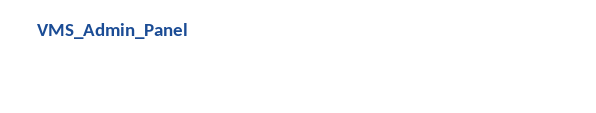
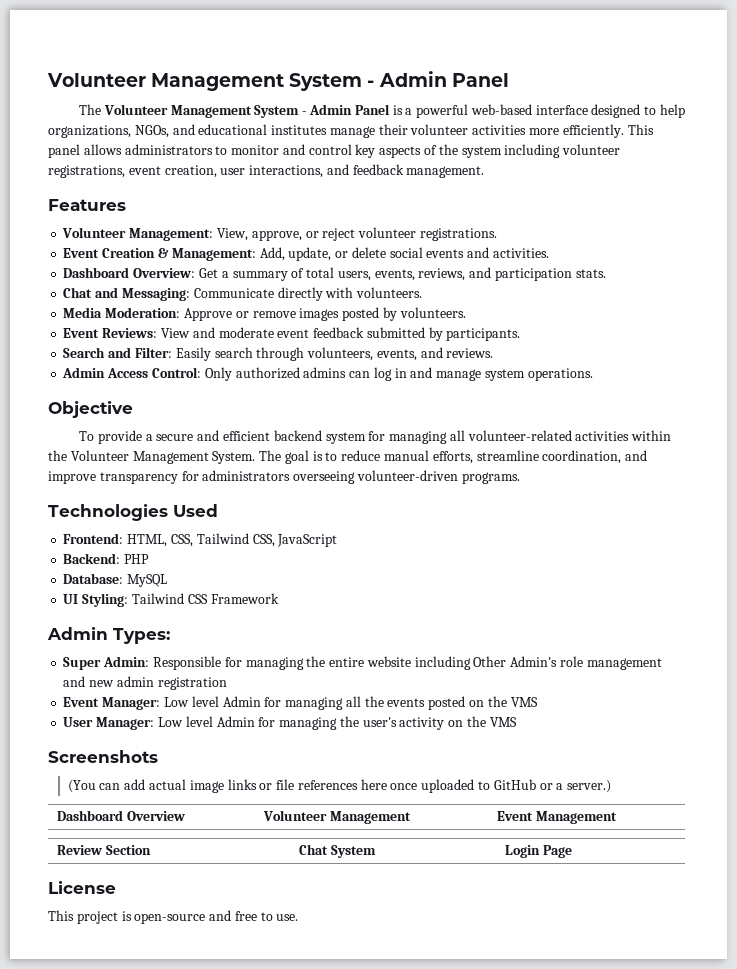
[37,23,188,39] VMS_Admin_Panel -> [47,71,509,91] [79,104,685,118] [48,124,654,138] [48,144,621,158] [48,164,485,178] [48,199,126,211] [62,227,497,241] [63,247,549,261] [63,267,606,281] [63,287,423,301] [63,307,466,321] [63,327,521,341] [63,347,494,361] [62,367,593,381] [48,401,133,418] [79,430,672,444] [48,450,648,464] [48,470,520,484] [48,504,218,521] [63,533,338,547] [63,553,150,564] [63,573,168,587] [63,593,279,607] [47,627,170,644] [63,656,662,670] [63,676,227,690] [63,696,538,710] [63,716,517,730] [48,750,158,763] [67,779,612,793] [57,810,186,821] [263,810,412,824] [497,811,618,824] [57,845,152,855] [299,844,377,858] [505,845,573,858] [48,881,116,894] [48,910,299,924] Volunteer Management System - Admin Panel // The Volunteer Management System - Admin Panel is a powerful web-based interface designed to help organizations, NGOs, and educational institutes manage their volunteer activities more efficiently. This panel allows administrators to monitor and control key aspects of the system including volunteer registrations, event creation, user interactions, and feedback management. // Features // Volunteer Management: View, approve, or reject volunteer registrations. // Event Creation & Management: Add, update, or delete social events and activities. // Dashboard Overview: Get a summary of total users, events, reviews, and participation stats. // Chat and Messaging: Communicate directly with volunteers. // Media Moderation: Approve or remove images posted by volunteers. // Event Reviews: View and moderate event feedback submitted by participants. // Search and Filter: Easily search through volunteers, events, and reviews. // Admin Access Control: Only authorized admins can log in and manage system operations. // Objective // To provide a secure and efficient backend system for managing all volunteer-related activities within the Volunteer Management System. The goal is to reduce manual efforts, streamline coordination, and improve transparency for administrators overseeing volunteer-driven programs. // Technologies Used // Frontend: HTML, CSS, Tailwind CSS, JavaScript // Backend: PHP // Database: MySQL // UI Styling: Tailwind CSS Framework // Admin Types: // Super Admin: Responsible for managing the entire website including Other Admin's role management and new admin registration // Event Manager: Low level Admin for managing all the events posted on the VMS // User Manager: Low level Admin for managing the user's activity on the VMS // Screenshots // (You can add actual image links or file references here once uploaded to GitHub or a server.) // Dashboard Overview | Volunteer Management | Event Management // Review Section | Chat System | Login Page // License // This project is open-source and free to use.

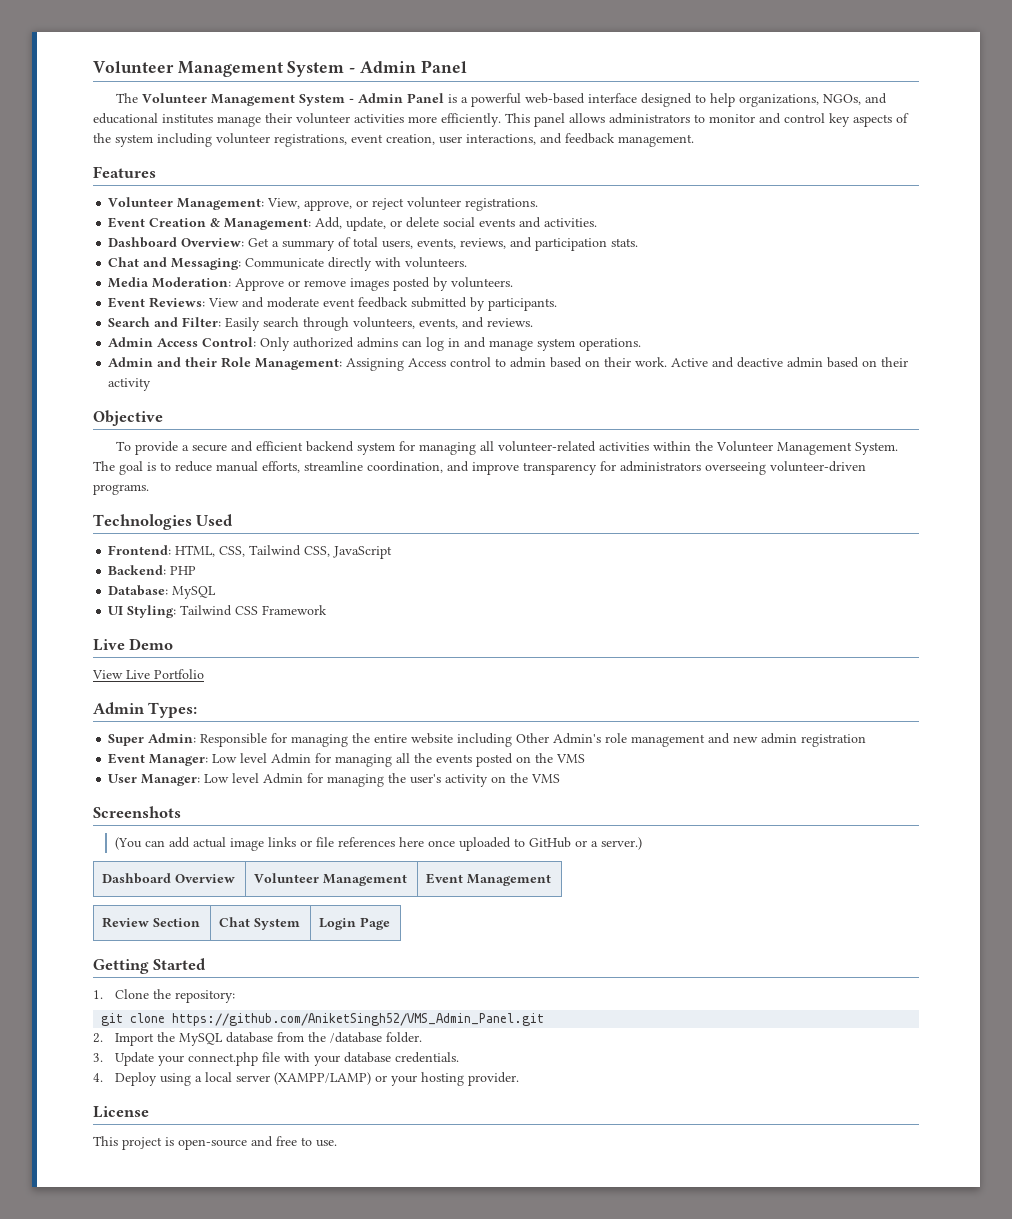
(593, 374) none -> [108,357,909,371] [108,378,152,391] // Admin and their Role Management: Assigning Access control to admin based on their work. Active and deactive admin based on their activity
(279, 598) none -> [93,638,174,651] [92,669,204,679] // Live Demo // View Live Portfolio
(573, 851) none -> [93,958,207,974] [93,989,235,1003] [101,1013,545,1026] [93,1032,422,1046] [93,1052,459,1066] [93,1072,519,1086] // Getting Started // 1. Clone the repository: // git clone https://github.com/AniketSingh52/VMS_Admin_Panel.git // 2. Import the MySQL database from the /database folder. // 3. Update your connect.php file with your database credentials. // 4. Deploy using a local server (XAMPP/LAMP) or your hosting provider.

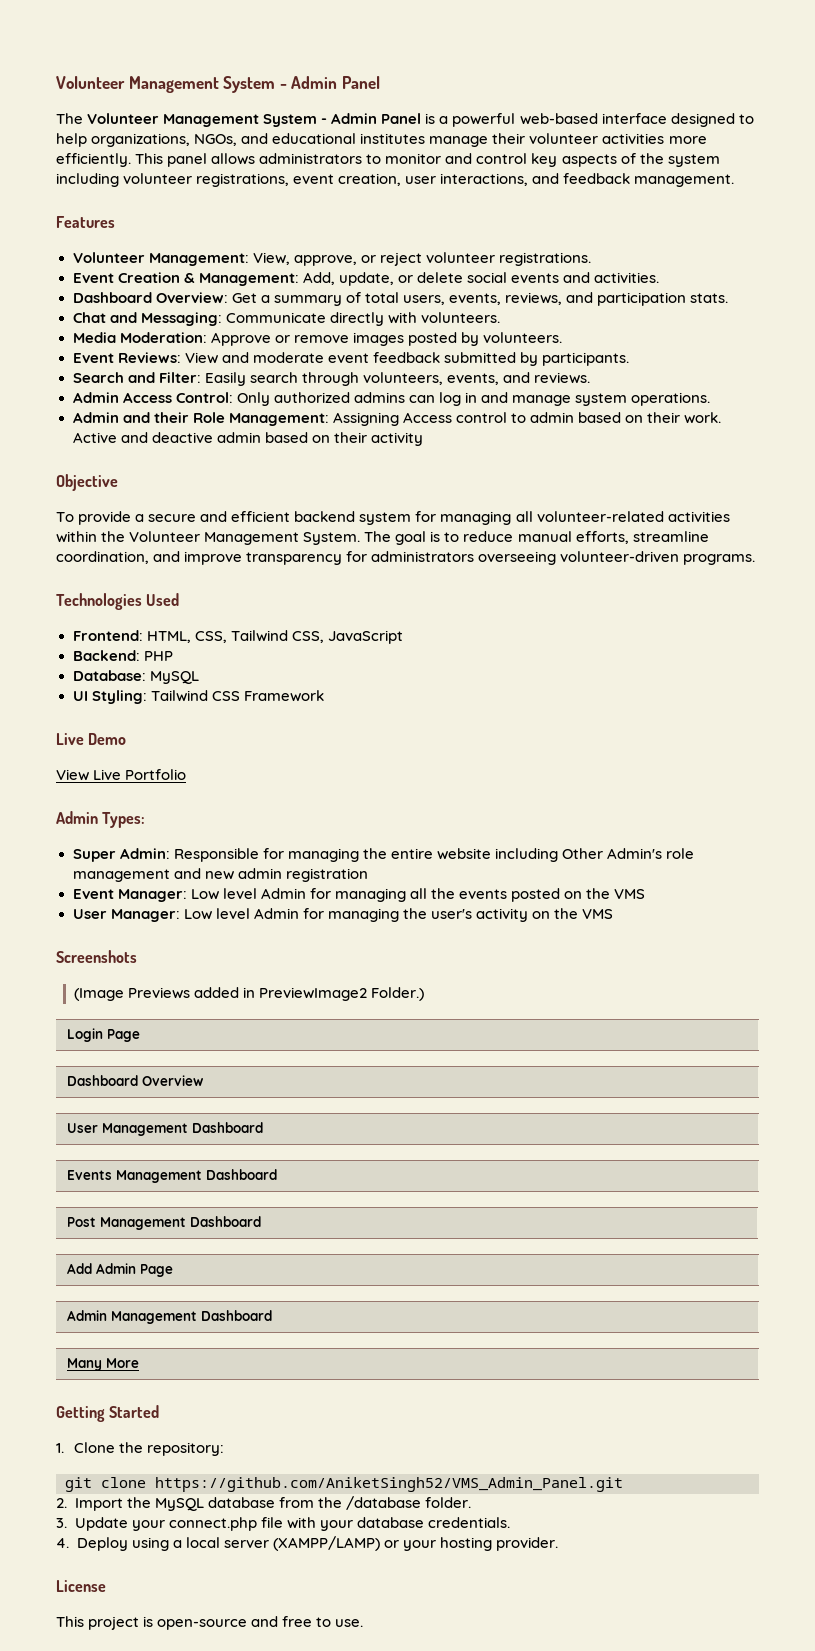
[114,837,642,851] (You can add actual image links or file references here once uploaded to GitHub or a server.) -> [73,987,425,1001] [66,1028,140,1042] (Image Previews added in PreviewImage2 Folder.) // Login Page
[253,873,407,886] [425,873,551,886] [101,917,200,928] [218,917,300,930] [318,917,390,930] | Volunteer Management | Event Management // Review Section | Chat System | Login Page -> [66,1122,263,1136] [66,1169,277,1183] [66,1216,261,1230] [66,1263,173,1277] [66,1310,272,1324] [66,1358,139,1371] // User Management Dashboard // Events Management Dashboard // Post Management Dashboard // Add Admin Page // Admin Management Dashboard // Many More

